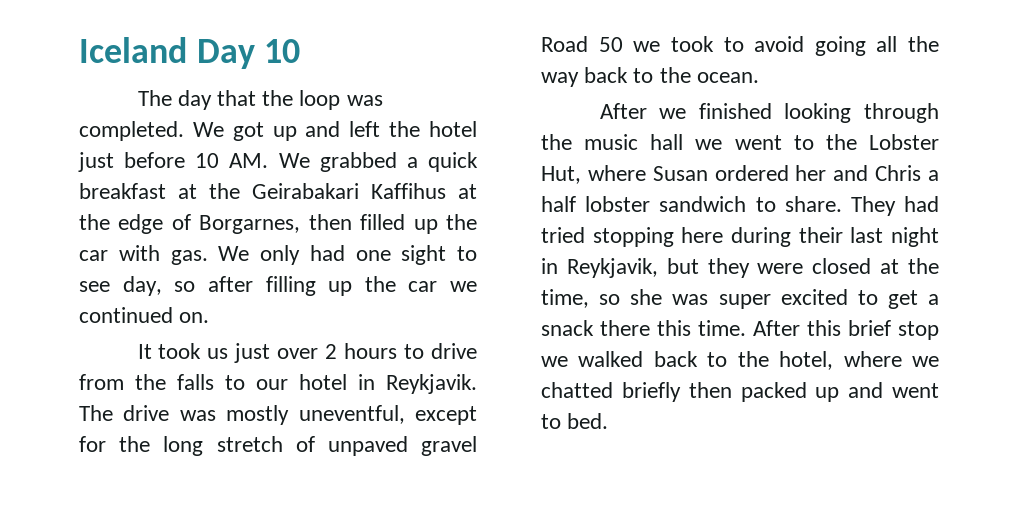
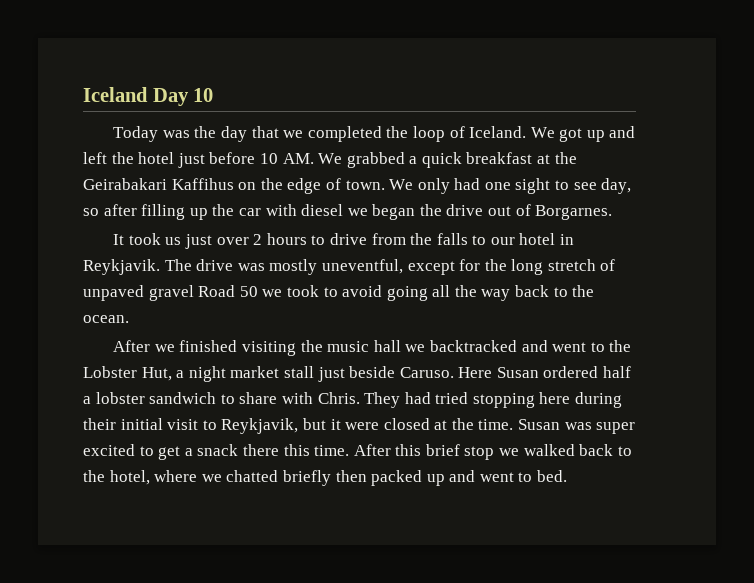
[137,90,383,110] [79,121,184,141] The day that the loop was completed. -> [113,126,527,142] Today was the day that we completed the loop of Iceland.
[458,184,477,199] at -> [238,182,257,190] on
[199,214,477,234] [79,245,208,265] Borgarnes, then filled up the car with gas. -> [345,180,385,190] town.
[450,281,477,292] [79,307,210,323] we continued on. -> [265,204,613,220] with diesel we began the drive out of Borgarnes.
[784,103,939,123] looking through -> [241,341,296,356] visiting
(723, 144) none -> [429,340,548,352] backtracked and
[587,165,939,181] [541,196,842,212] where Susan ordered her and Chris a half lobster sandwich to share. -> [176,366,632,382] [83,392,360,404] a night market stall just beside Caruso. Here Susan ordered half a lobster sandwich to share with Chris.
[850,227,939,247] [541,258,558,274] last night in -> [120,418,217,430] initial visit to
[707,258,750,278] they -> [330,419,341,430] it
[541,289,663,308] time, so she -> [478,419,561,430] time. Susan

